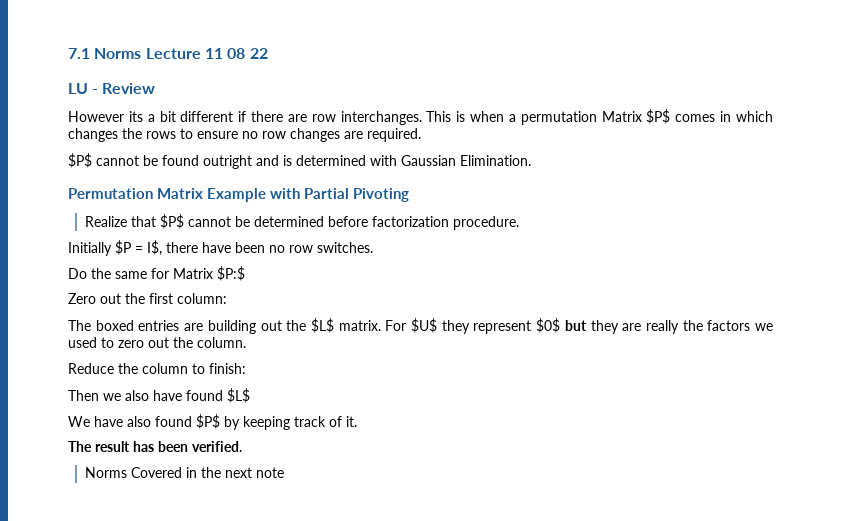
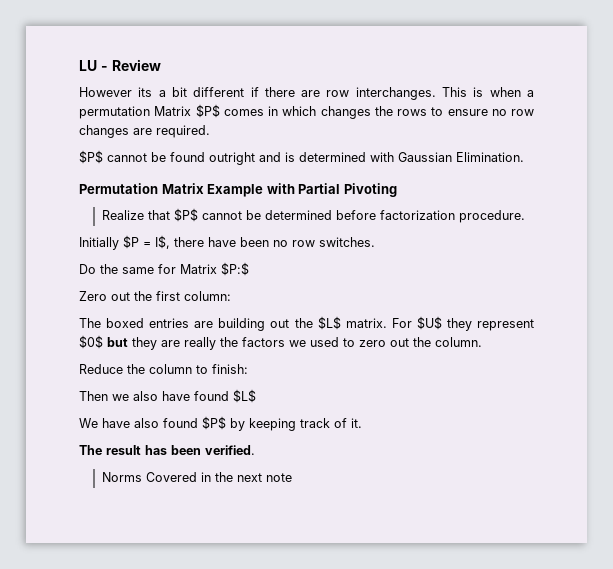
[68,48,268,59] 7.1 Norms Lecture 11 08 22 // -> (79, 65) none

